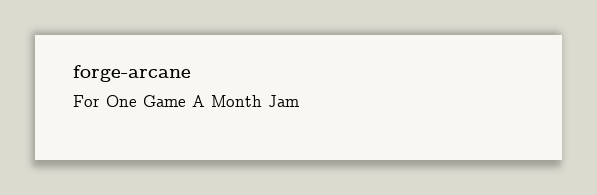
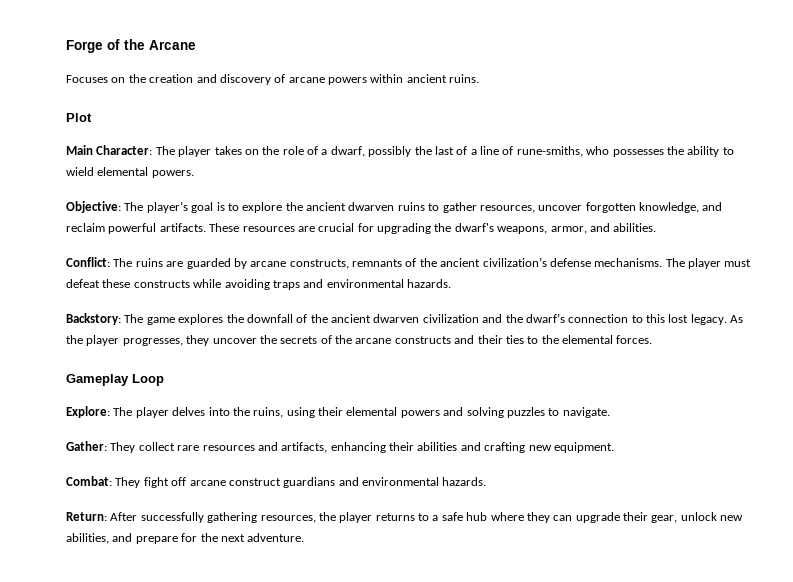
[73,65,191,82] [73,95,299,107] forge-arcane // For One Game A Month Jam -> [66,39,196,53] [66,74,480,85] [66,113,92,122] [66,145,734,157] [66,167,194,178] [66,201,723,213] [66,223,657,234] [66,257,752,269] [66,279,451,290] [66,313,744,325] [66,335,653,346] [66,374,164,386] [66,406,610,418] [66,441,614,453] [66,476,487,488] [66,512,744,523] [66,533,305,544] Forge of the Arcane // Focuses on the creation and discovery of arcane powers within ancient ruins. // Plot // Main Character: The player takes on the role of a dwarf, possibly the last of a line of rune-smiths, who possesses the ability to wield elemental powers. // Objective: The player’s goal is to explore the ancient dwarven ruins to gather resources, uncover forgotten knowledge, and reclaim powerful artifacts. These resources are crucial for upgrading the dwarf's weapons, armor, and abilities. // Conflict: The ruins are guarded by arcane constructs, remnants of the ancient civilization’s defense mechanisms. The player must defeat these constructs while avoiding traps and environmental hazards. // Backstory: The game explores the downfall of the ancient dwarven civilization and the dwarf’s connection to this lost legacy. As the player progresses, they uncover the secrets of the arcane constructs and their ties to the elemental forces. // Gameplay Loop // Explore: The player delves into the ruins, using their elemental powers and solving puzzles to navigate. // Gather: They collect rare resources and artifacts, enhancing their abilities and crafting new equipment. // Combat: They fight off arcane construct guardians and environmental hazards. // Return: After successfully gathering resources, the player returns to a safe hub where they can upgrade their gear, unlock new abilities, and prepare for the next adventure.

